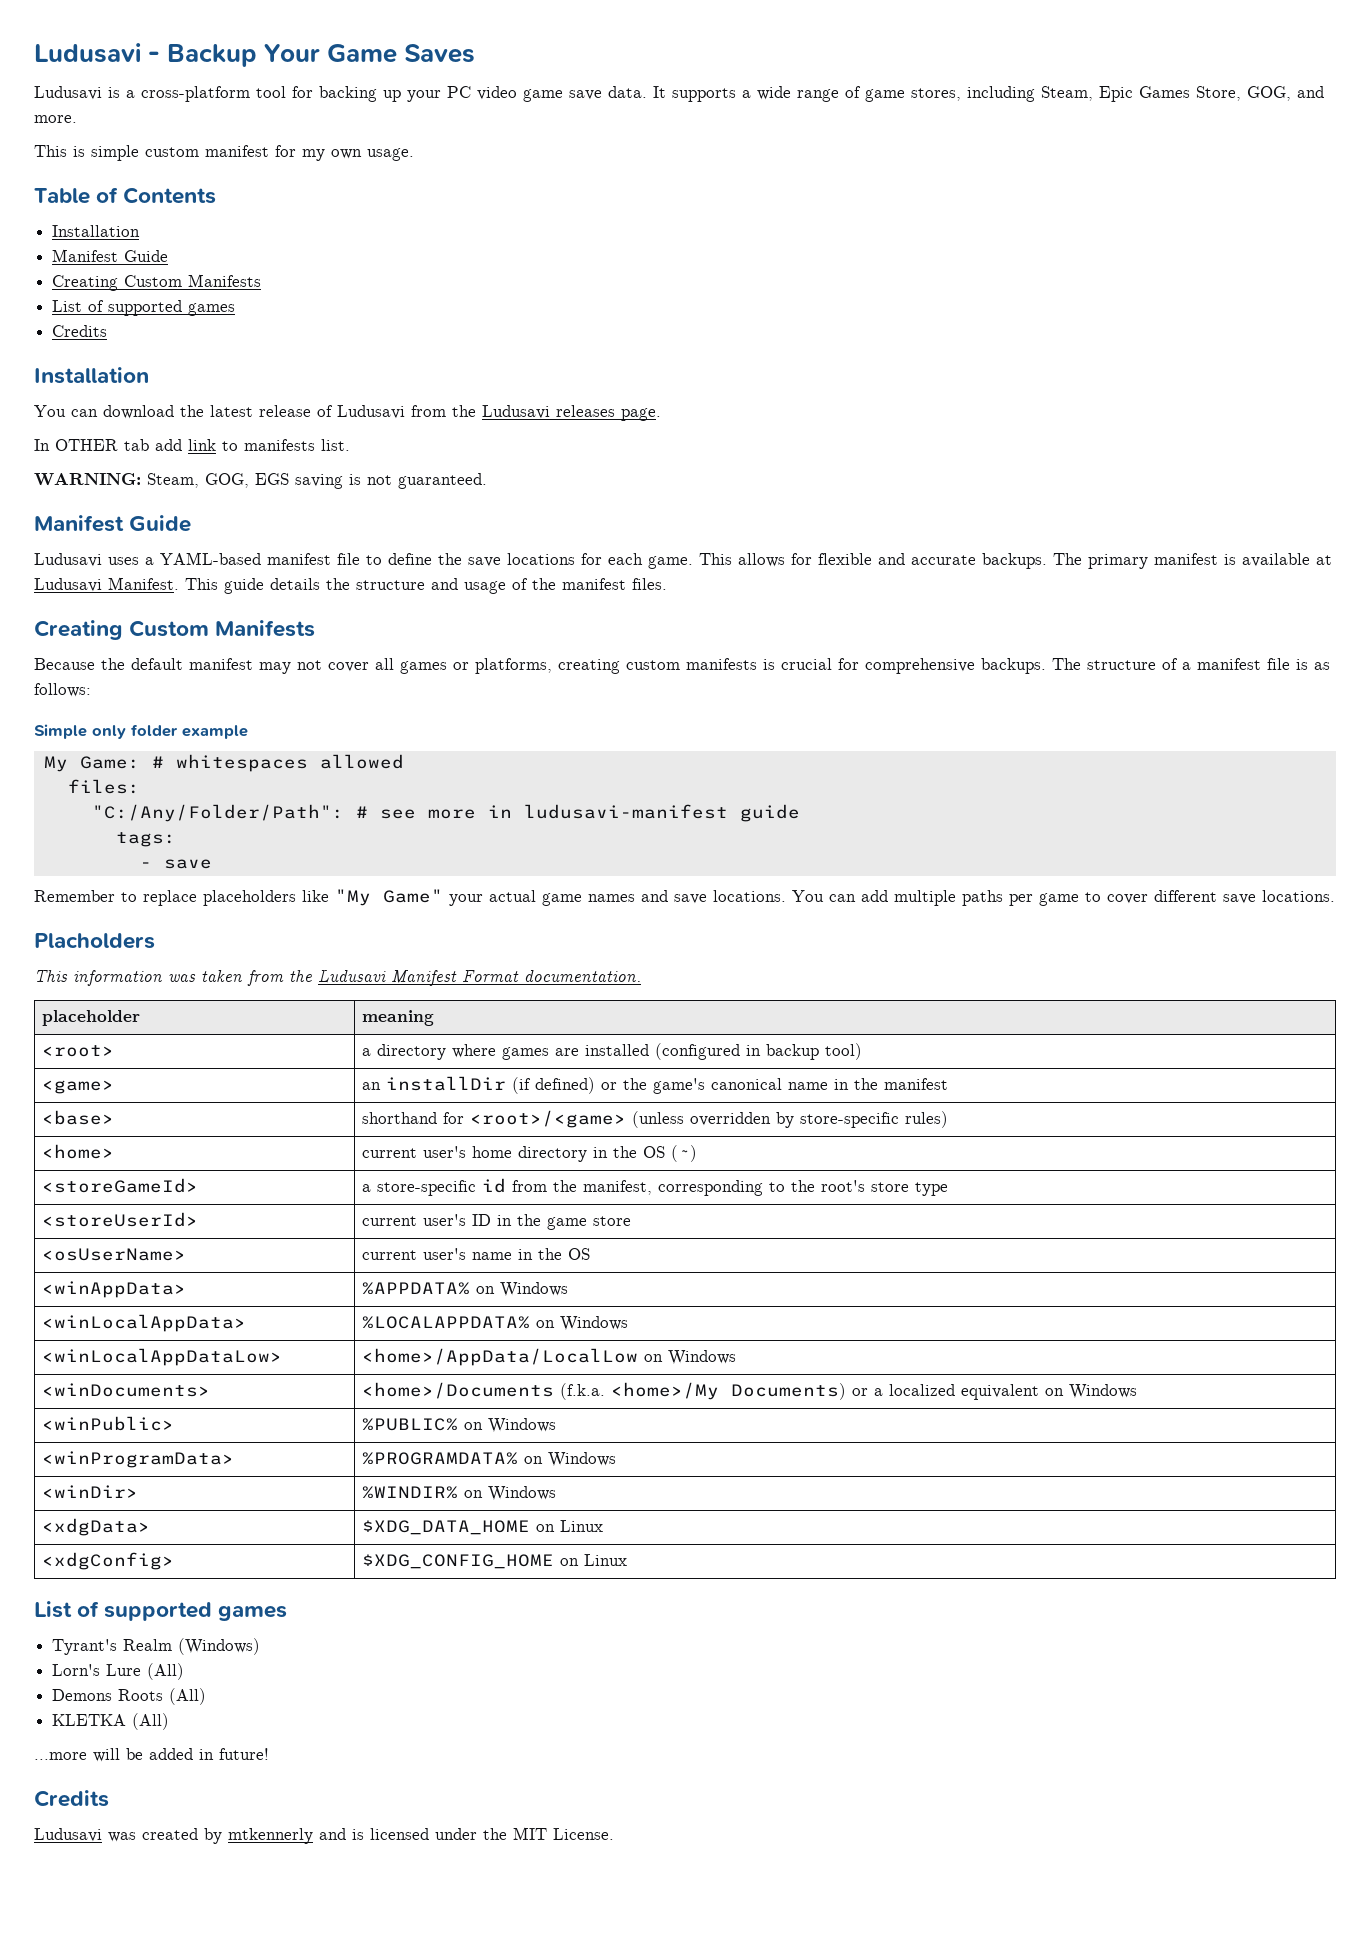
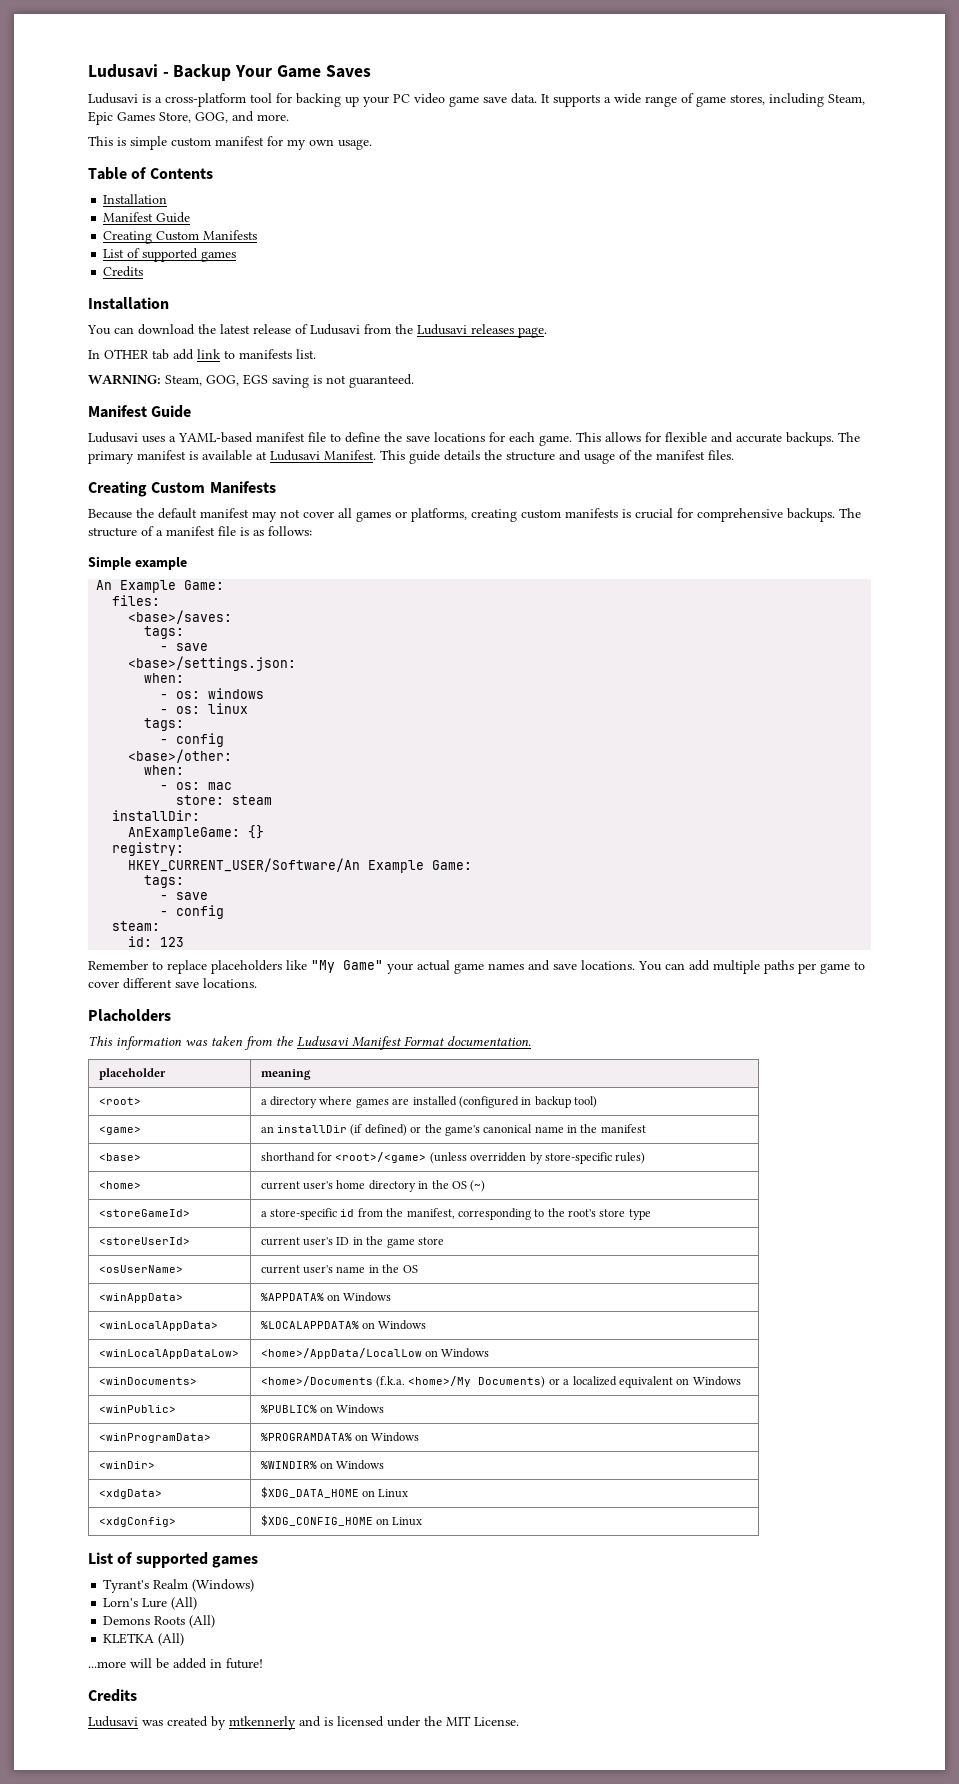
[92,724,178,739] only folder -> (131, 563) none
[43,754,404,772] [67,779,140,794] [91,804,800,822] [115,832,176,847] [139,859,212,869] My Game: # whitespaces allowed // files: // "C:/Any/Folder/Path": # see more in ludusavi-manifest guide // tags: // - save -> [96,580,225,593] [112,595,161,606] [128,610,233,624] [144,626,185,639] [160,643,209,651] [128,656,297,671] [144,673,185,683] [160,688,265,699] [160,703,249,714] [144,718,185,731] [160,733,225,747] [128,749,233,763] [144,765,185,775] [160,782,233,790] [176,795,273,805] [112,810,201,821] [128,825,265,840] [112,842,185,856] [128,858,473,873] [144,875,185,888] [160,892,209,900] [160,905,225,919] [112,921,161,931] [128,936,185,947] An Example Game: // files: // <base>/saves: // tags: // - save // <base>/settings.json: // when: // - os: windows // - os: linux // tags: // - config // <base>/other: // when: // - os: mac // store: steam // installDir: // AnExampleGame: {} // registry: // HKEY_CURRENT_USER/Software/An Example Game: // tags: // - save // - config // steam: // id: 123

